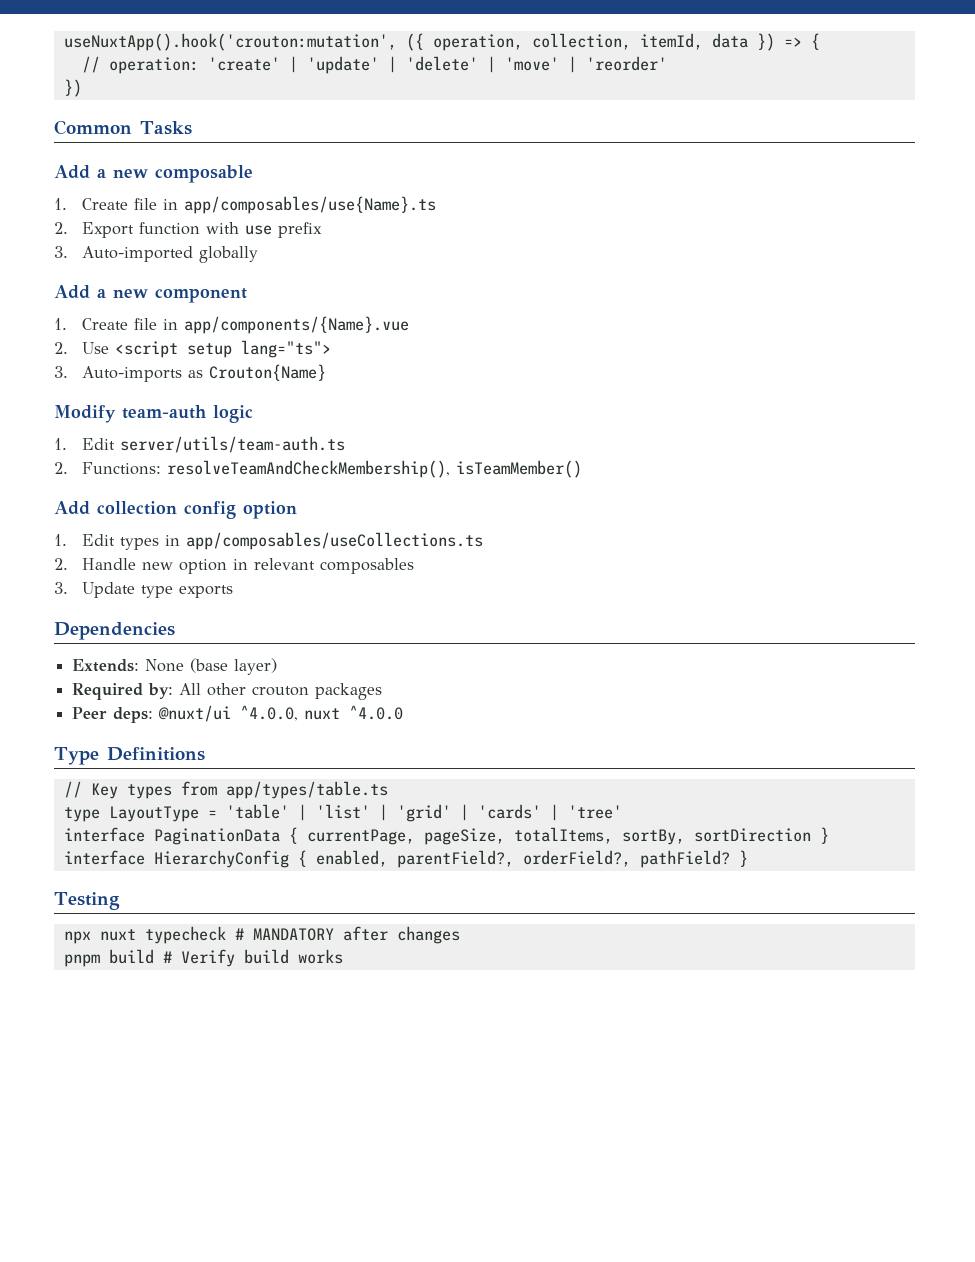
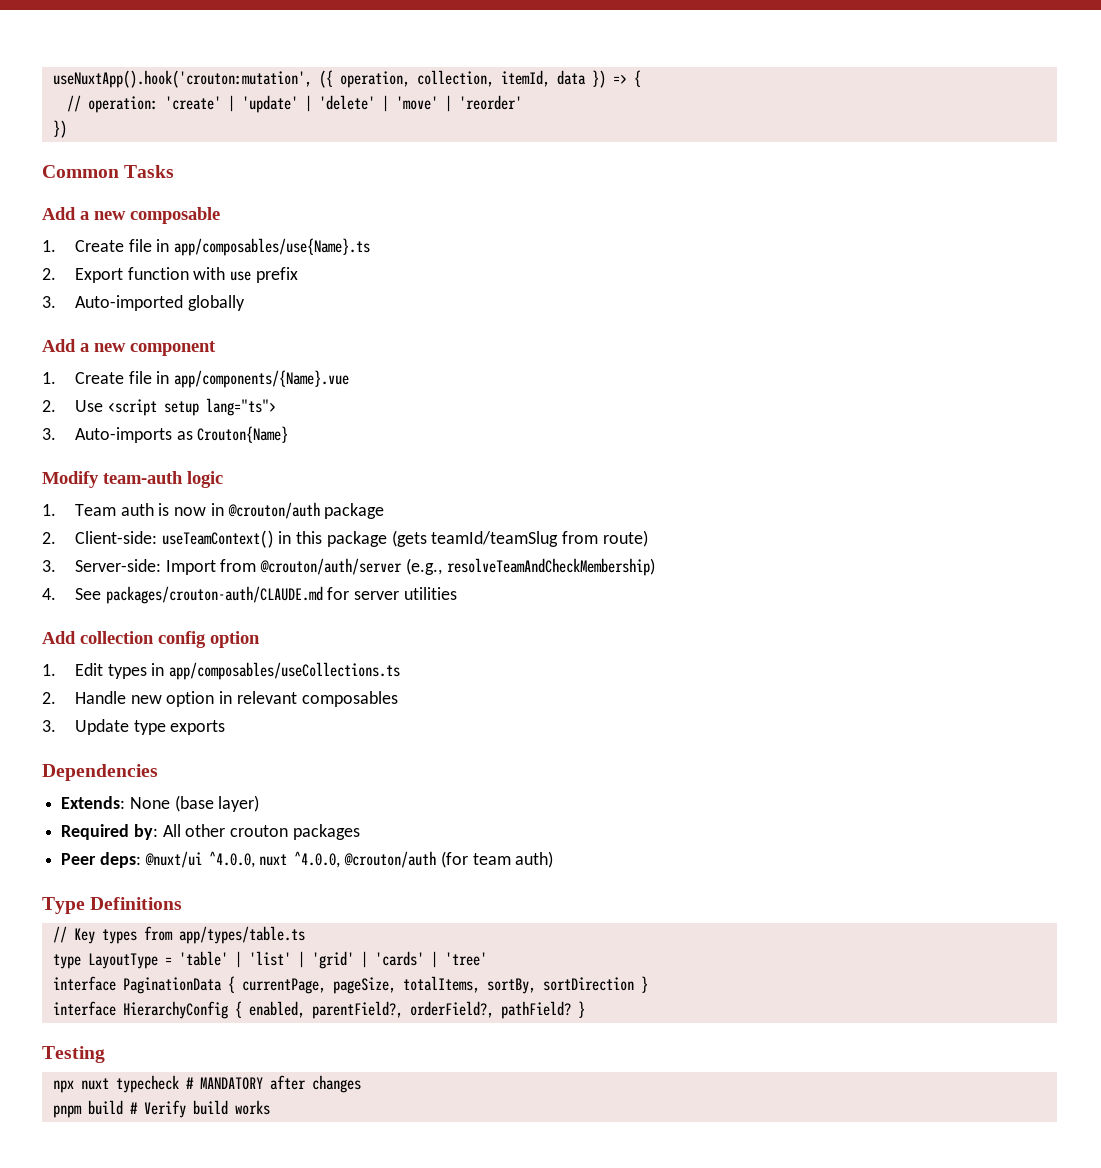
[82,436,346,453] [54,460,583,478] Edit server/utils/team-auth.ts // 2. Functions: resolveTeamAndCheckMembership(), isTeamMember() -> [74,502,385,519] [42,530,648,548] [42,558,655,576] [42,586,457,604] Team auth is now in @crouton/auth package // 2. Client-side: useTeamContext() in this package (gets teamId/teamSlug from route) // 3. Server-side: Import from @crouton/auth/server (e.g., resolveTeamAndCheckMembership) // 4. See packages/crouton-auth/CLAUDE.md for server utilities
[349,705,404,720] ^4.0.0 -> [294,851,554,868] ^4.0.0, @crouton/auth (for team auth)

